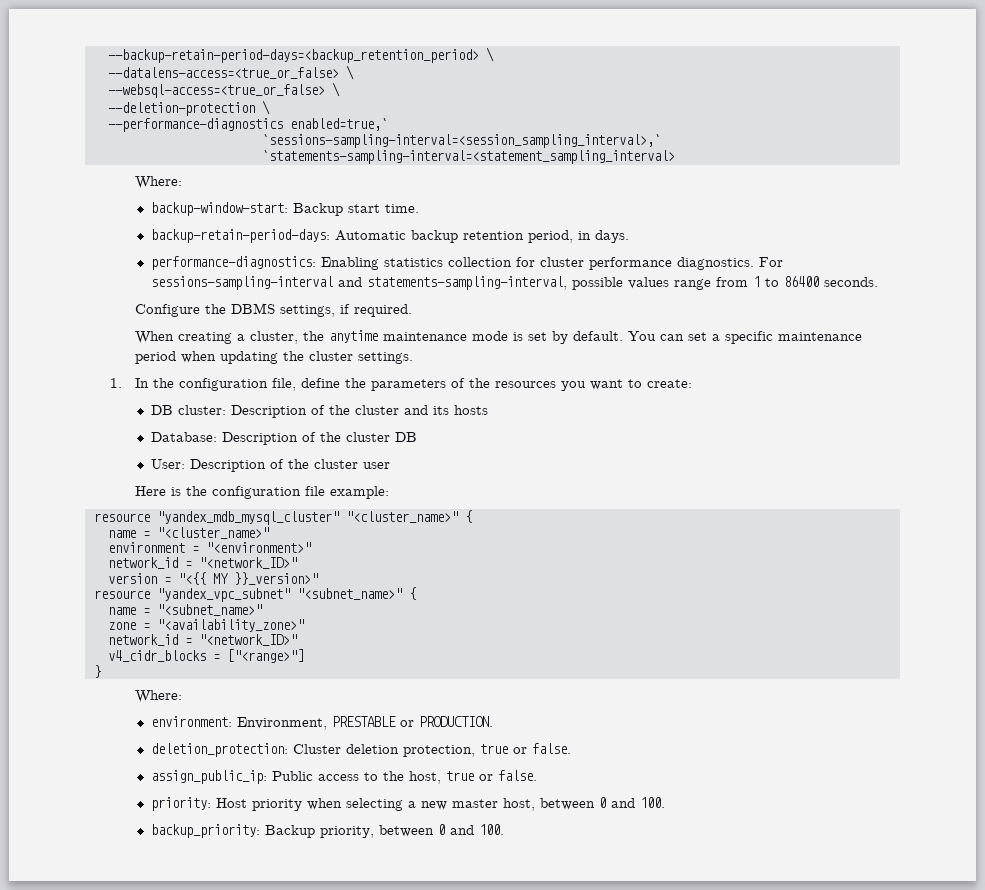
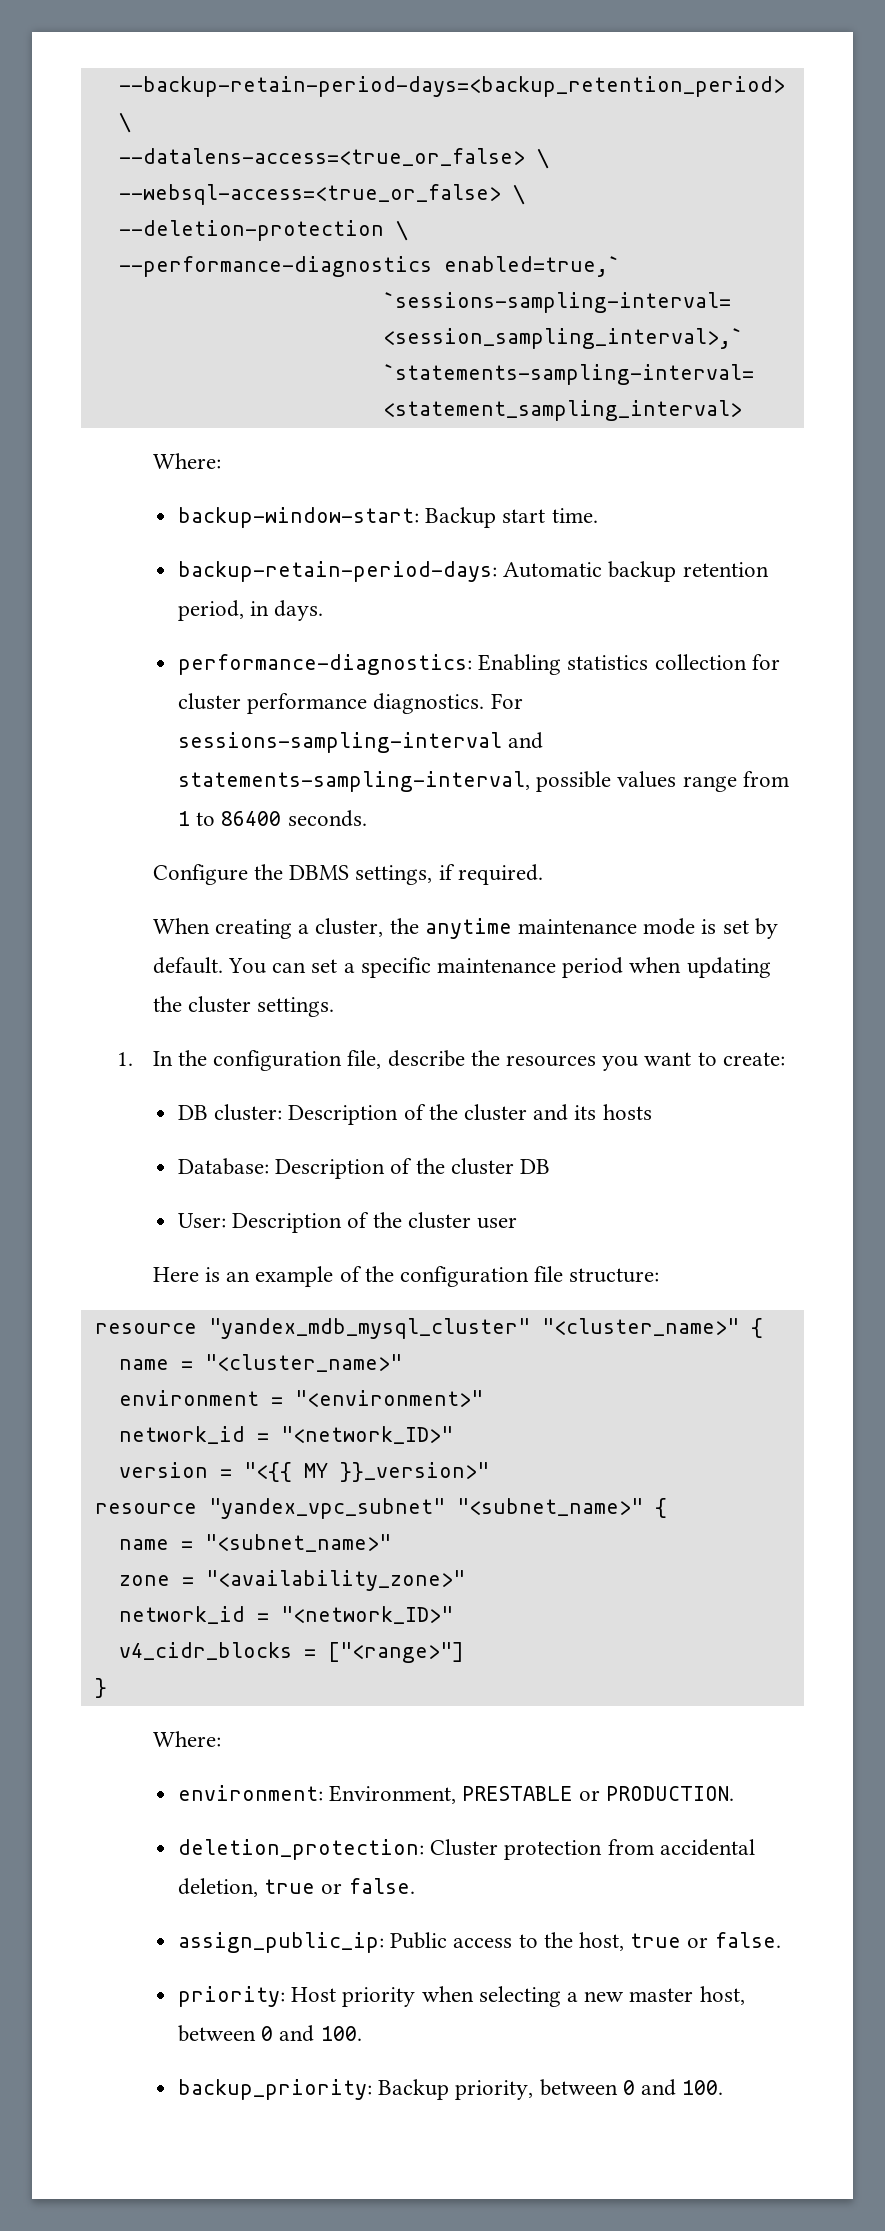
[300,378,465,391] define the parameters of -> [387,1050,465,1067] describe
(181, 491) none -> [226,1266,362,1287] an example of
[329,486,389,499] example: -> [569,1268,660,1283] structure:
[345,744,475,757] deletion protection, -> [504,1839,755,1860] [177,1878,258,1897] protection from accidental deletion,

